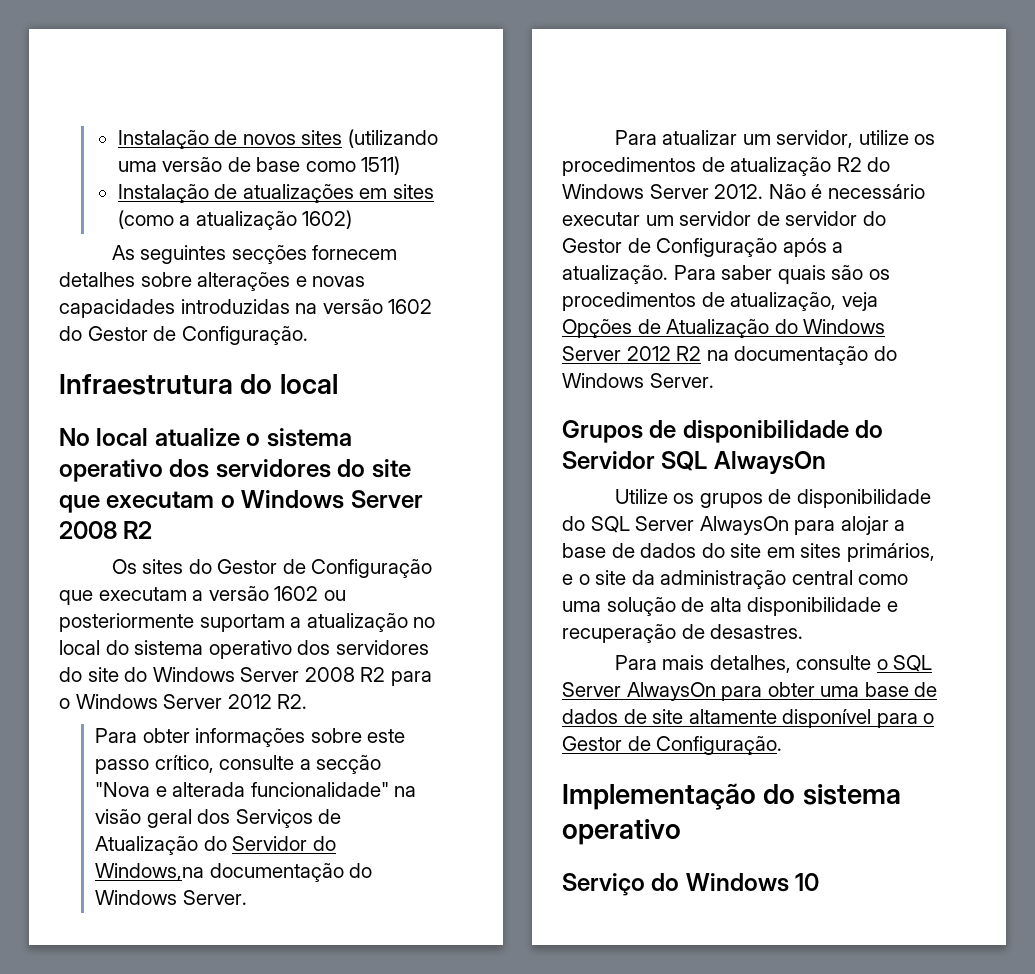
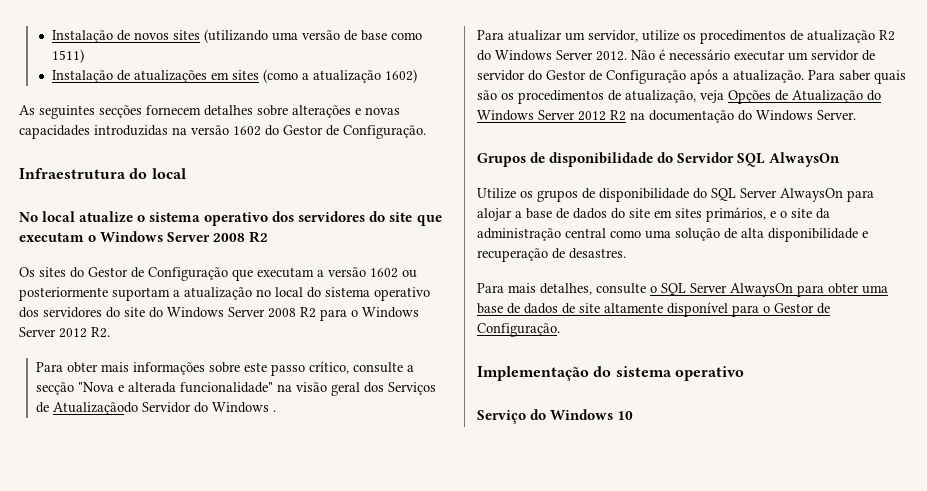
(190, 735) none -> [101,362,130,372] mais
[95,836,336,855] [95,863,373,882] [95,890,247,905] Atualização do Servidor do Windows,na documentação do Windows Server. -> [53,402,277,415] Atualizaçãodo Servidor do Windows .

